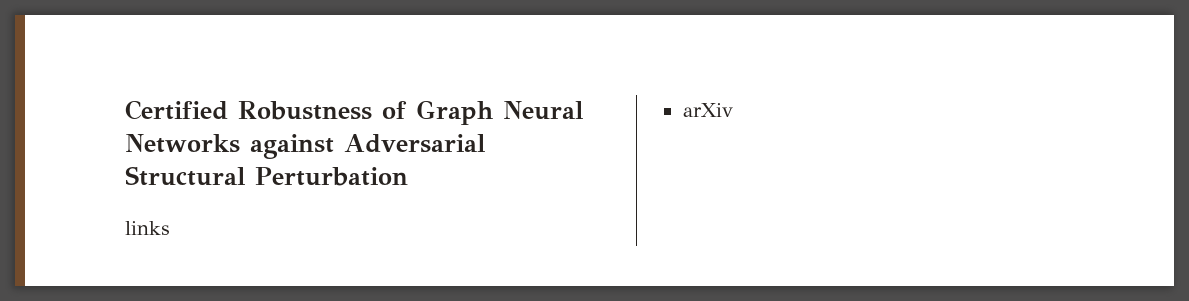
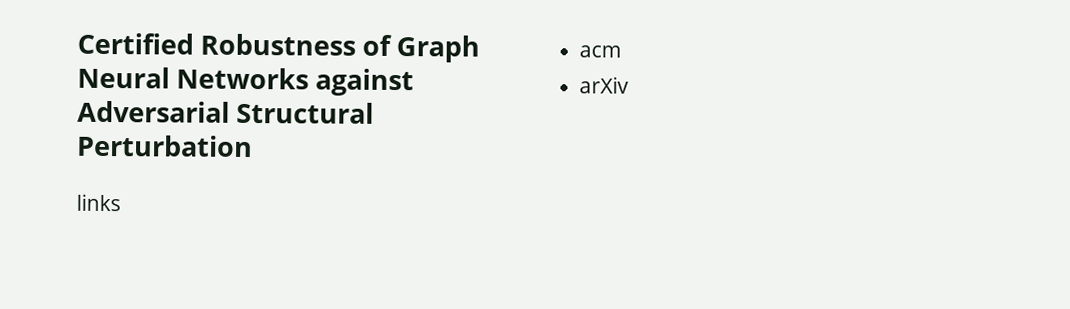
(169, 228) none -> [579,45,623,58] // acm

